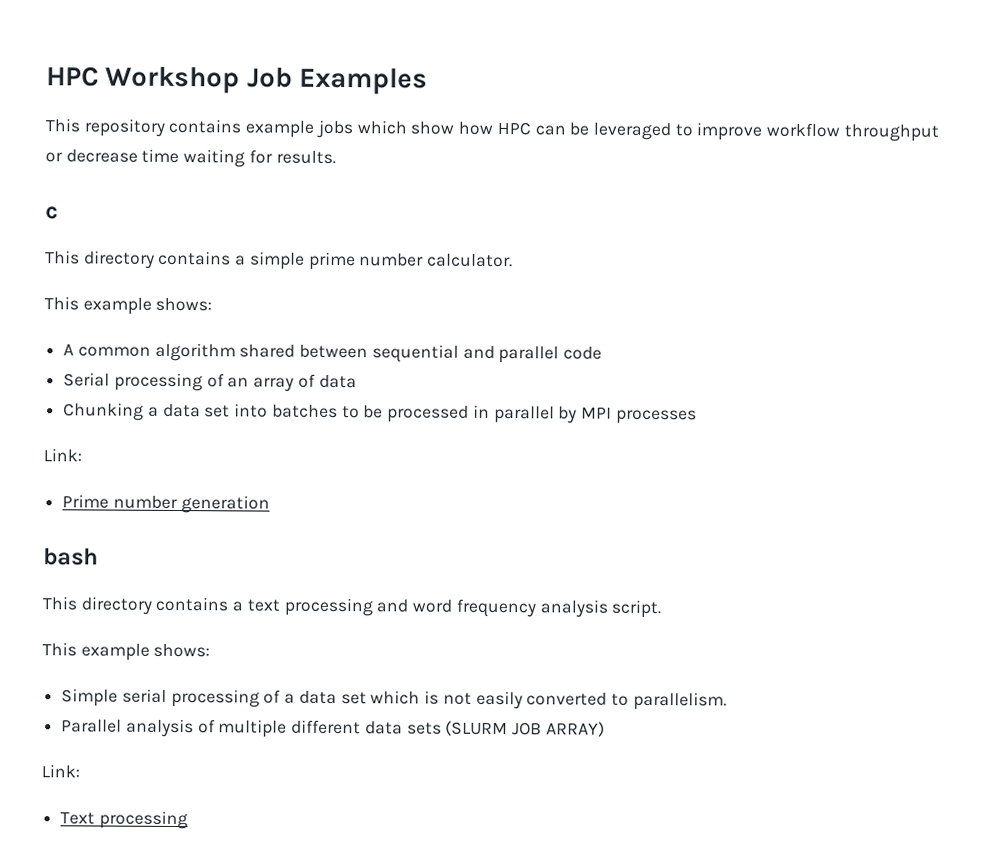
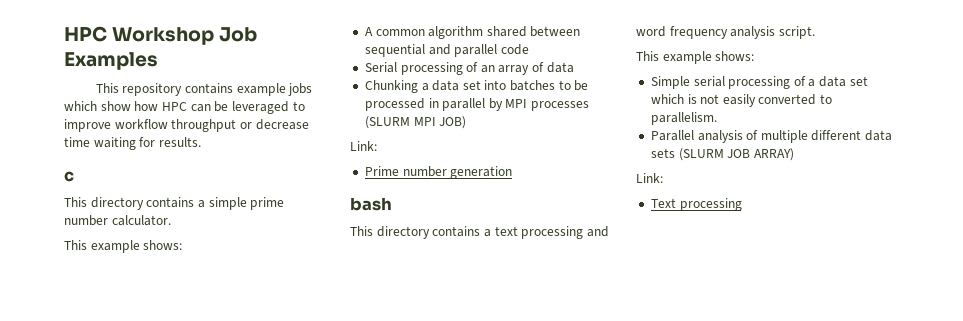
(697, 417) none -> [364,116,467,129] (SLURM MPI JOB)

